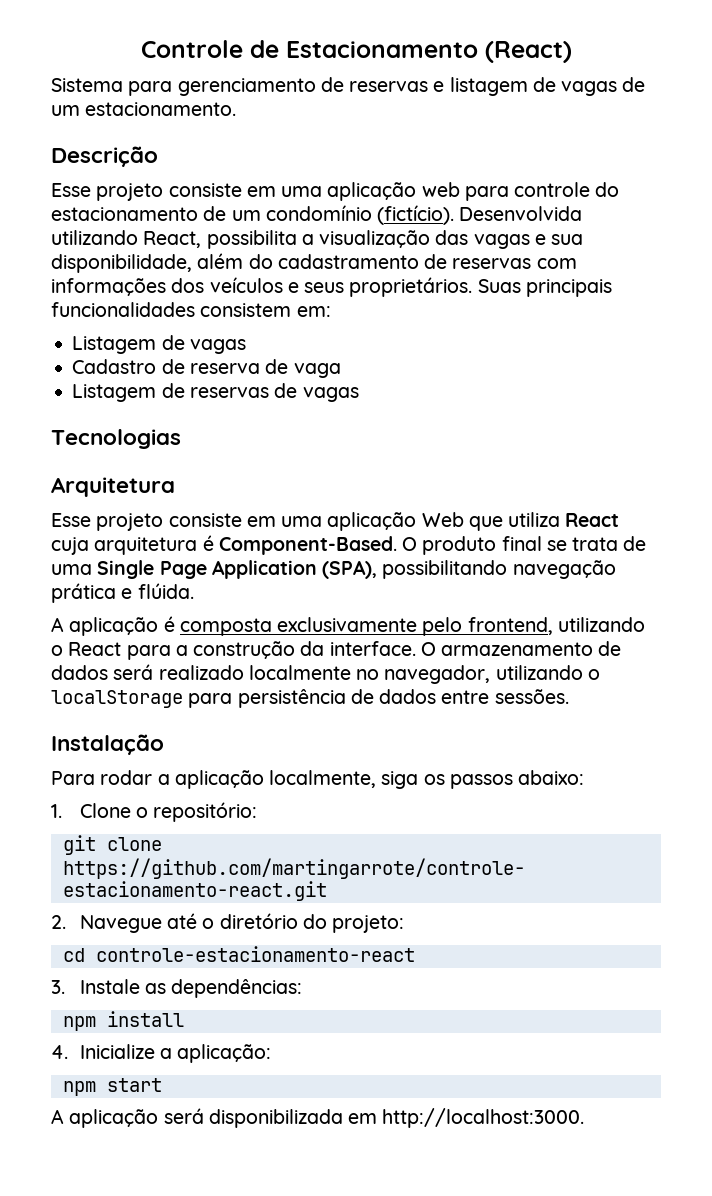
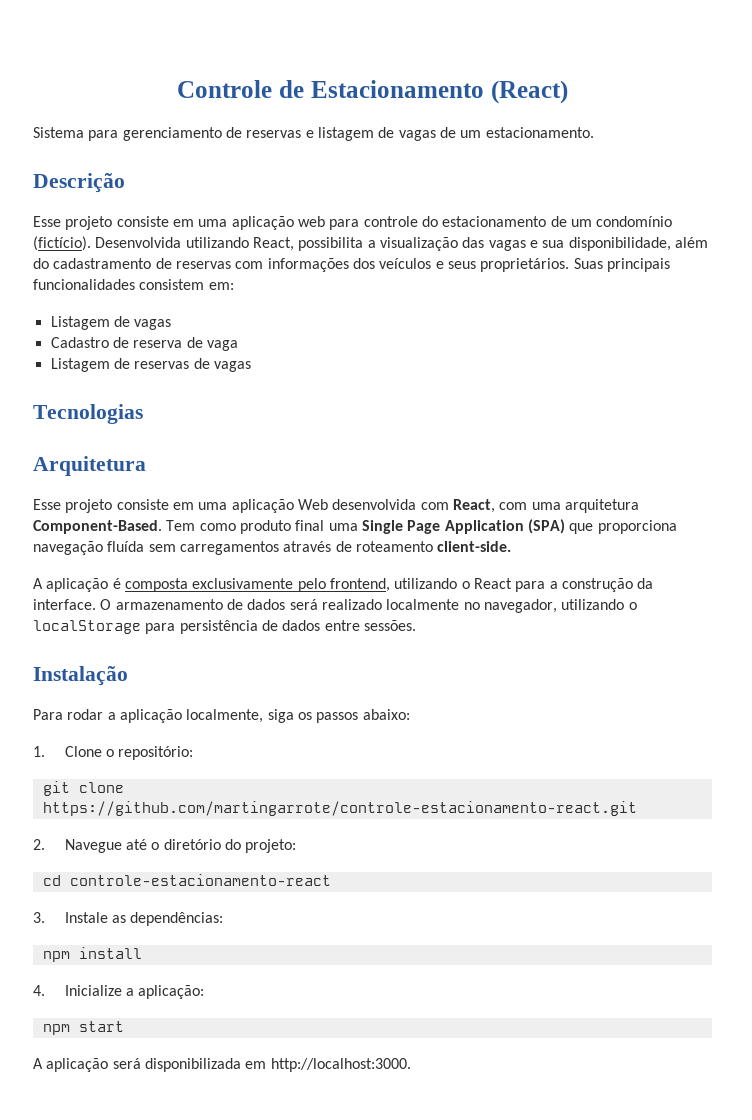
[468,512,620,531] [51,535,647,555] [51,560,616,579] [51,583,194,603] que utiliza React cuja arquitetura é Component-Based. O produto final se trata de uma Single Page Application (SPA), possibilitando navegação prática e flúida. -> [332,499,639,513] [33,519,677,534] [33,541,512,555] desenvolvida com React, com uma arquitetura Component-Based. Tem como produto final uma Single Page Application (SPA) que proporciona navegação fluída sem carregamentos através de roteamento client-side.

